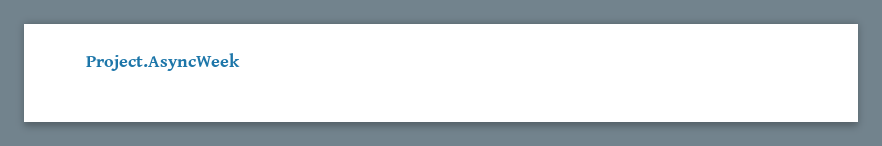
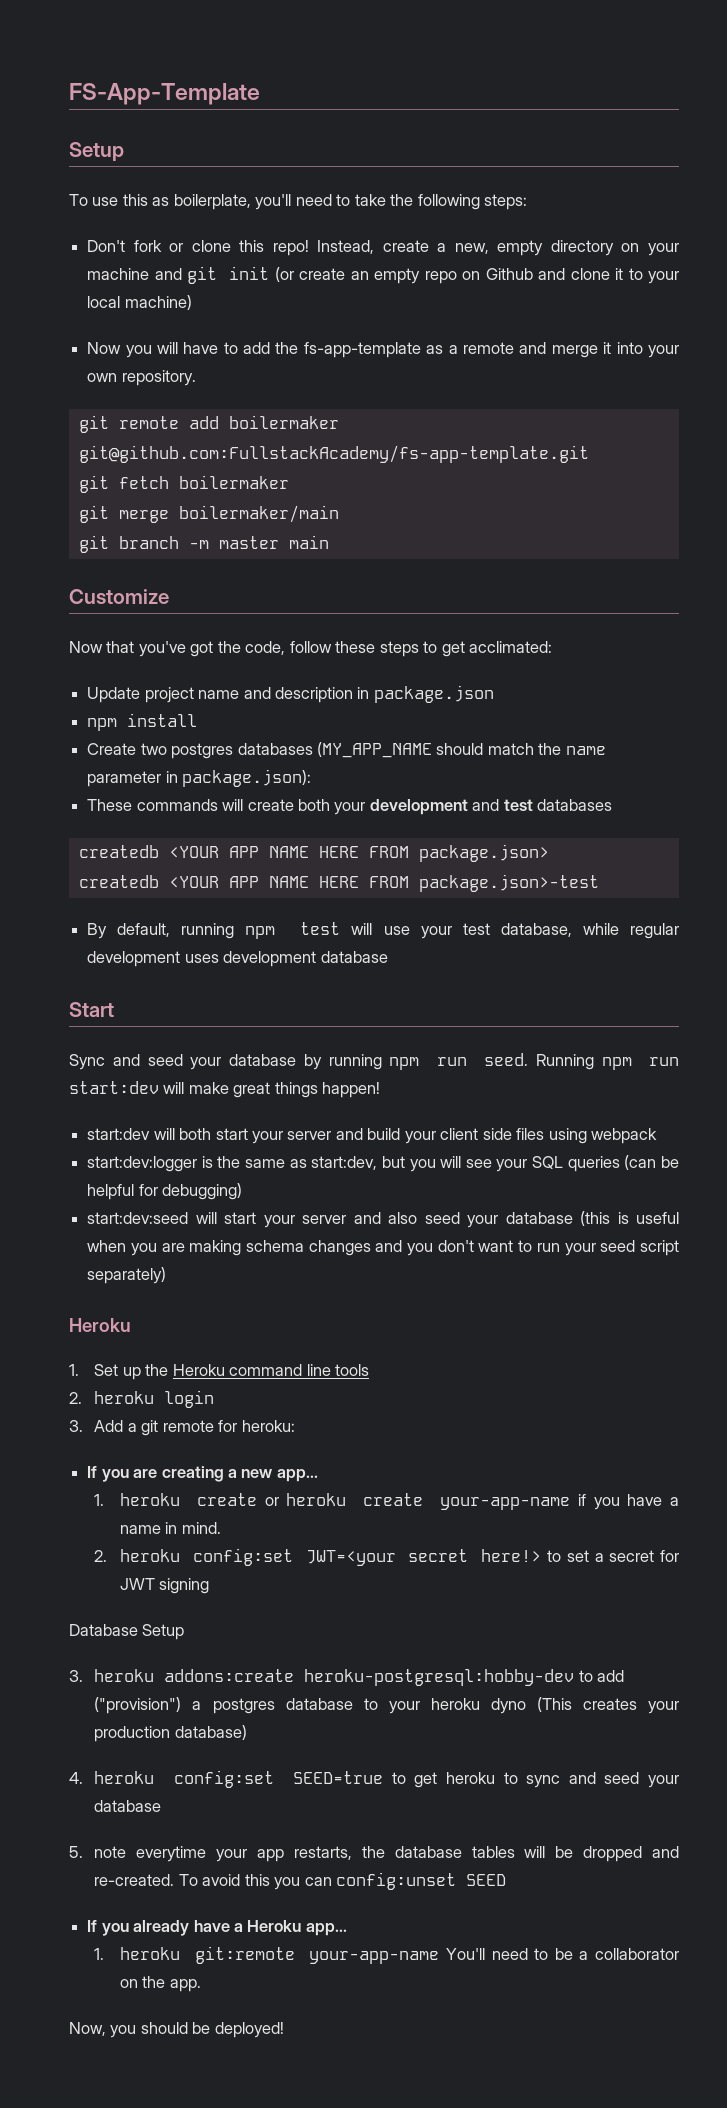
[86,53,240,71] Project.AsyncWeek -> [69,83,260,105] [69,142,124,161] [69,194,528,210] [87,240,679,256] [87,266,679,284] [87,295,192,310] [87,342,679,358] [87,370,196,386] [78,415,339,433] [78,445,589,463] [78,475,289,493] [78,505,339,523] [78,535,329,553] [69,589,169,604] [69,641,553,657] [87,685,494,703] [87,713,198,731] [87,742,606,759] [87,769,312,787] [87,799,613,815] [78,844,549,862] [78,874,599,892] [87,922,680,939] [87,951,388,967] [69,1002,114,1017] [69,1053,679,1070] [69,1081,381,1098] [87,1128,658,1144] [87,1155,680,1172] [87,1183,243,1200] [87,1211,679,1228] [87,1240,679,1256] [87,1267,167,1284] [69,1318,131,1332] [69,1364,370,1380] [69,1390,215,1408] [69,1420,295,1436] [87,1466,318,1482] [94,1493,679,1510] [119,1522,221,1534] [94,1548,679,1566] [119,1578,210,1594] [69,1624,185,1640] [69,1669,625,1686] [94,1697,679,1714] [94,1725,247,1742] [69,1770,679,1788] [94,1800,162,1812] [69,1846,679,1862] [94,1872,507,1890] [87,1920,347,1936] [94,1946,679,1964] [119,1976,201,1992] [69,2022,284,2038] FS-App-Template // Setup // To use this as boilerplate, you'll need to take the following steps: // Don't fork or clone this repo! Instead, create a new, empty directory on your machine and git init (or create an empty repo on Github and clone it to your local machine) // Now you will have to add the fs-app-template as a remote and merge it into your own repository. // git remote add boilermaker git@github.com:FullstackAcademy/fs-app-template.git // git fetch boilermaker // git merge boilermaker/main // git branch -m master main // Customize // Now that you've got the code, follow these steps to get acclimated: // Update project name and description in package.json // npm install // Create two postgres databases (MY_APP_NAME should match the name parameter in package.json): // These commands will create both your development and test databases // createdb <YOUR APP NAME HERE FROM package.json> // createdb <YOUR APP NAME HERE FROM package.json>-test // By default, running npm test will use your test database, while regular development uses development database // Start // Sync and seed your database by running npm run seed. Running npm run start:dev will make great things happen! // start:dev will both start your server and build your client side files using webpack // start:dev:logger is the same as start:dev, but you will see your SQL queries (can be helpful for debugging) // start:dev:seed will start your server and also seed your database (this is useful when you are making schema changes and you don't want to run your seed script separately) // Heroku // 1. Set up the Heroku command line tools // 2. heroku login // 3. Add a git remote for heroku: // If you are creating a new app... // 1. heroku create or heroku create your-app-name if you have a name in mind. // 2. heroku config:set JWT=<your secret here!> to set a secret for JWT signing // Database Setup // 3. heroku addons:create heroku-postgresql:hobby-dev to add ("provision") a postgres database to your heroku dyno (This creates your production database) // 4. heroku config:set SEED=true to get heroku to sync and seed your database // 5. note everytime your app restarts, the database tables will be dropped and re-created. To avoid this you can config:unset SEED // If you already have a Heroku app... // 1. heroku git:remote your-app-name You'll need to be a collaborator on the app. // Now, you should be deployed!

